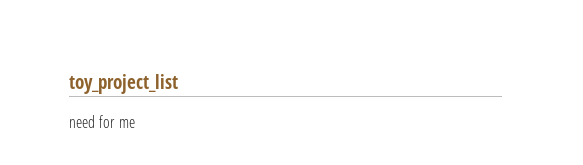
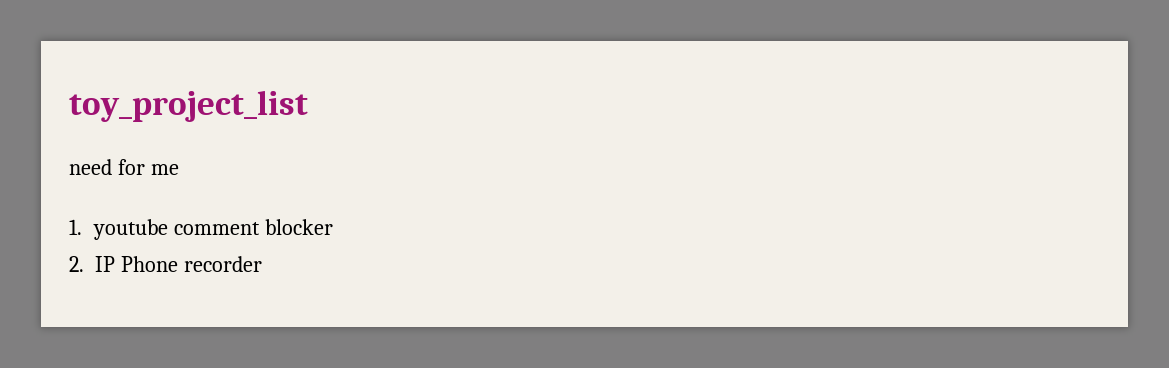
(135, 123) none -> [69,219,333,240] [69,256,262,272] // 1. youtube comment blocker // 2. IP Phone recorder

